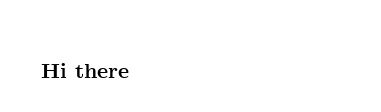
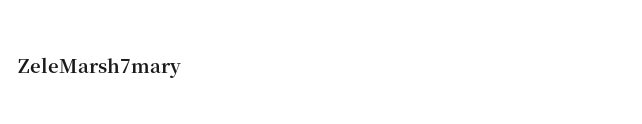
[41,63,129,78] Hi there -> [18,57,181,78] ZeleMarsh7mary

